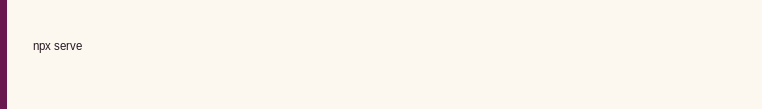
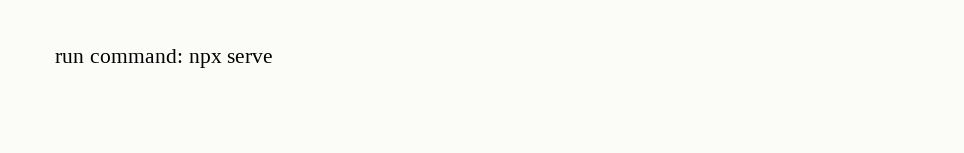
(33, 48) none -> [55,49,183,63] run command:

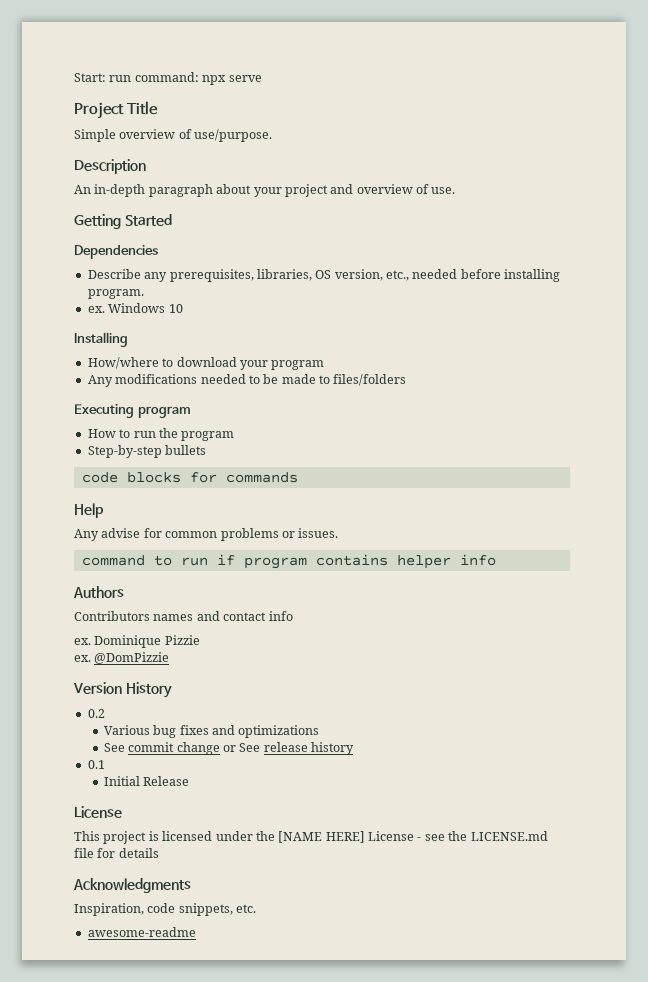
(55, 58) none -> [74,73,106,82] Start:
(274, 58) none -> [74,101,158,119] [74,129,273,142] [74,159,146,174] [74,184,456,197] [74,214,172,229] [74,245,158,259] [87,269,561,282] [87,289,144,299] [87,303,183,313] [74,332,128,347] [87,357,325,370] [87,374,407,387] [74,404,191,418] [87,428,235,441] [87,445,207,458] [81,472,298,483] [74,503,104,518] [74,528,339,541] [81,554,496,569] [73,586,124,598] [74,611,293,621] [74,635,200,648] [74,652,170,664] [73,682,172,698] [87,709,105,718] [103,725,320,738] [103,742,355,755] [87,760,105,769] [103,776,190,786] [74,806,122,818] [74,831,548,844] [74,848,159,858] [73,878,191,893] [74,903,257,916] [87,927,196,937] // Project Title // Simple overview of use/purpose. // Description // An in-depth paragraph about your project and overview of use. // Getting Started // Dependencies // Describe any prerequisites, libraries, OS version, etc., needed before installing program. // ex. Windows 10 // Installing // How/where to download your program // Any modifications needed to be made to files/folders // Executing program // How to run the program // Step-by-step bullets // code blocks for commands // Help // Any advise for common problems or issues. // command to run if program contains helper info // Authors // Contributors names and contact info // ex. Dominique Pizzie // ex. @DomPizzie // Version History // 0.2 // Various bug fixes and optimizations // See commit change or See release history // 0.1 // Initial Release // License // This project is licensed under the [NAME HERE] License - see the LICENSE.md file for details // Acknowledgments // Inspiration, code snippets, etc. // awesome-readme

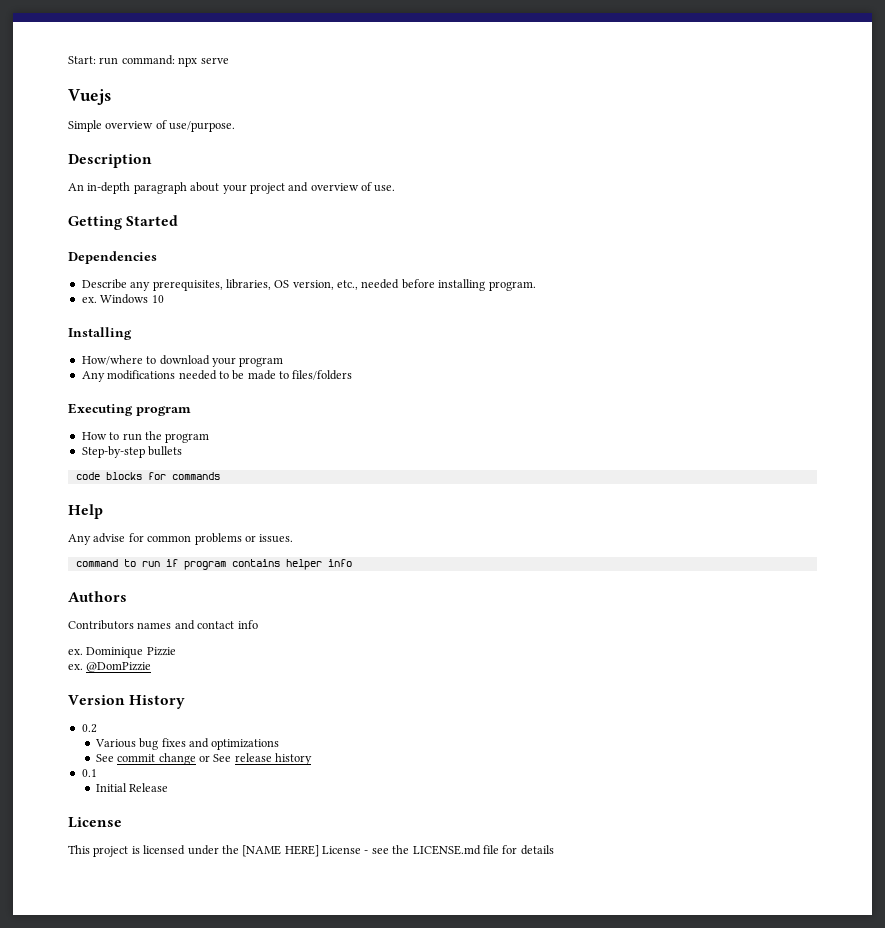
[74,101,158,119] Project Title -> [68,89,111,105] Vuejs
[73,878,191,893] [74,903,257,916] [87,927,196,937] // Acknowledgments // Inspiration, code snippets, etc. // awesome-readme -> (554, 850) none

